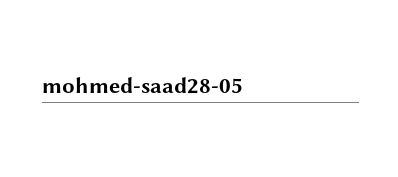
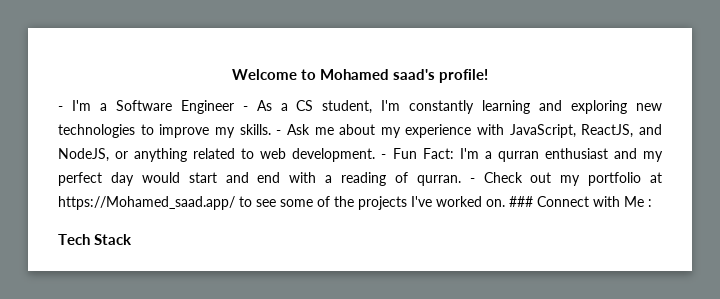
[42,77,243,94] mohmed-saad28-05 -> [232,69,488,83] [58,100,662,114] [58,124,662,138] [58,148,663,162] [58,172,662,186] [58,196,652,210] [58,234,132,245] Welcome to Mohamed saad's profile! // - I'm a Software Engineer - As a CS student, I'm constantly learning and exploring new technologies to improve my skills. - Ask me about my experience with JavaScript, ReactJS, and NodeJS, or anything related to web development. - Fun Fact: I'm a qurran enthusiast and my perfect day would start and end with a reading of qurran. - Check out my portfolio at https://Mohamed_saad.app/ to see some of the projects I've worked on. ### Connect with Me : // Tech Stack

